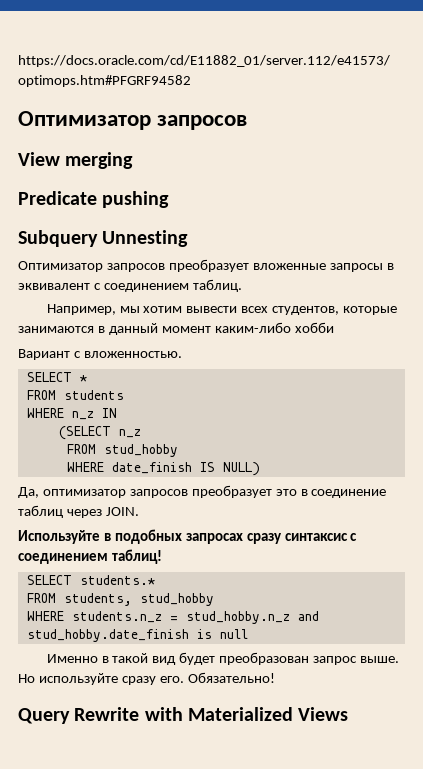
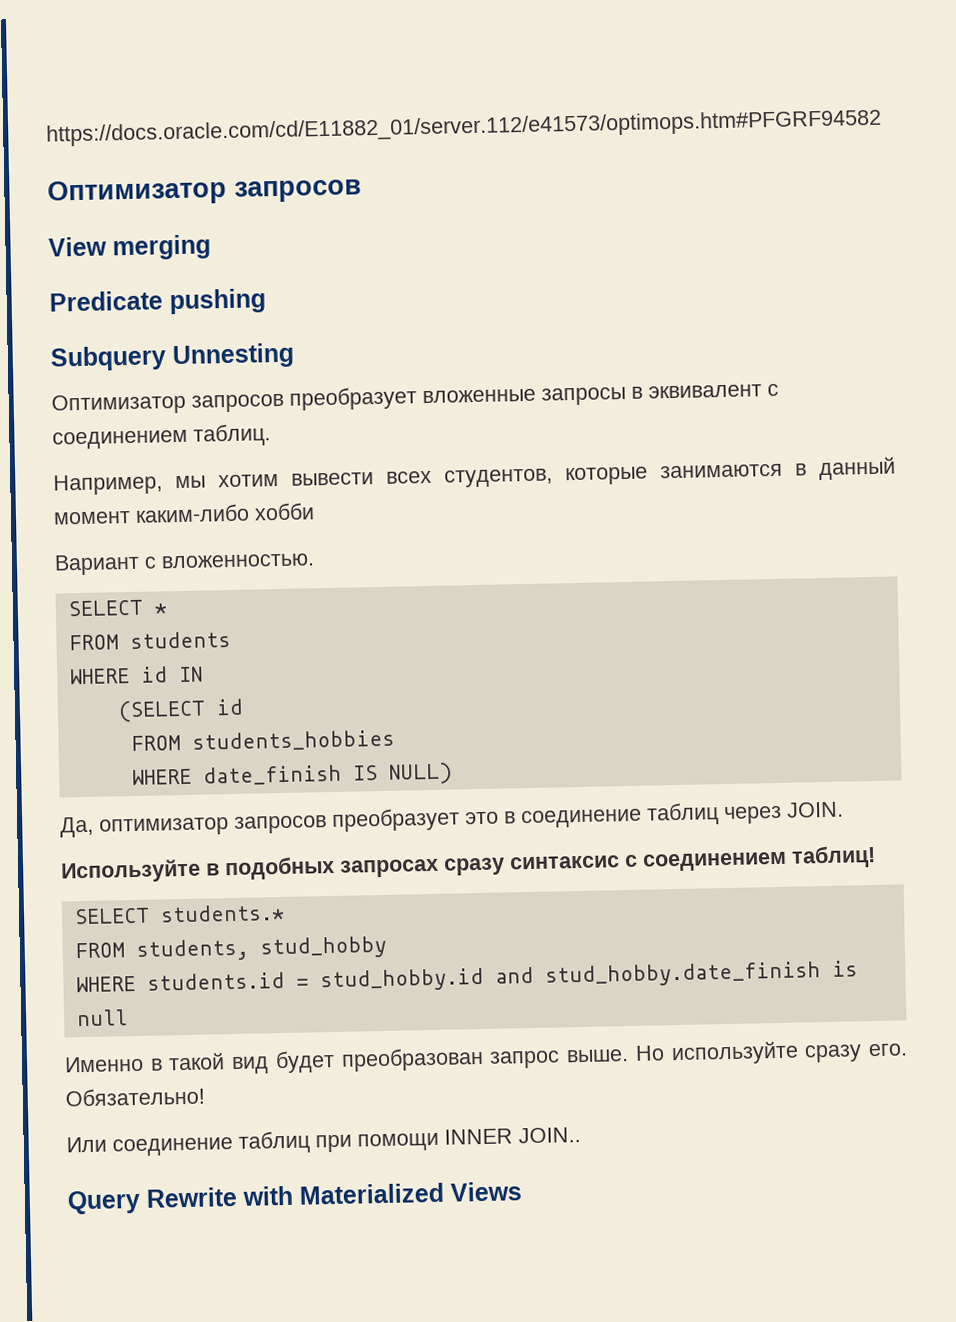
[71,411,94,420] n_z -> [140,666,168,683] id
[118,429,141,438] [66,444,178,457] n_z // FROM stud_hobby -> [215,698,244,716] [130,729,395,752] id // FROM students_hobbies
[71,611,290,624] students.n_z = stud_hobby.n_z -> [146,967,484,993] students.id = stud_hobby.id
(275, 677) none -> [66,1127,581,1157] // Или соединение таблиц при помощи INNER JOIN..

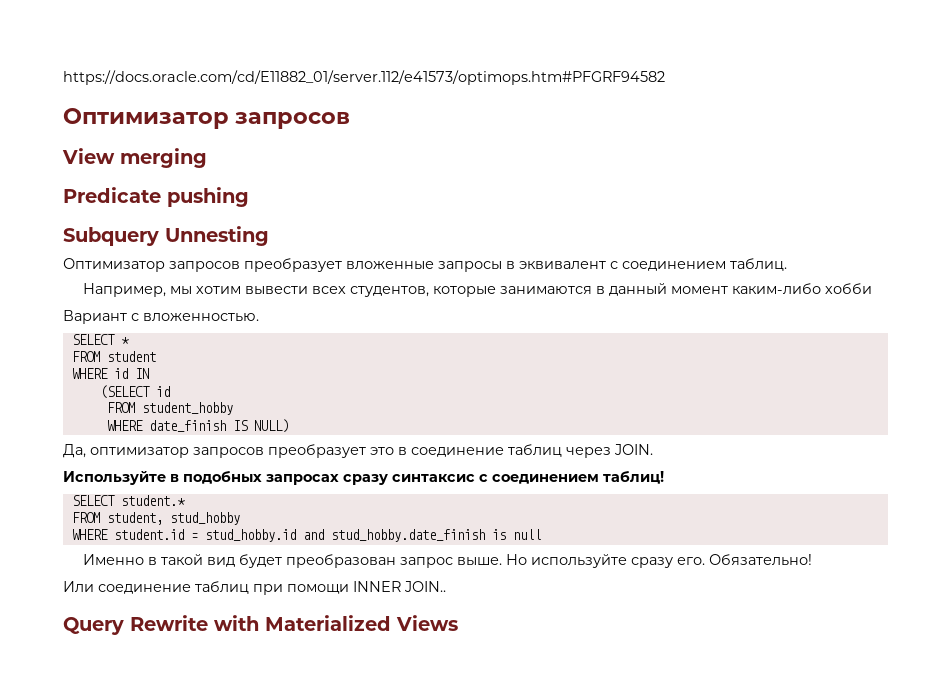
[129,631,231,650] students -> [106,351,156,362] student
[191,729,395,752] students_hobbies -> [141,402,233,415] student_hobby
[159,903,285,923] [74,938,250,962] students.* // FROM students, -> [120,495,185,506] [71,512,163,525] student.* // FROM student,
[146,971,285,991] students.id -> [113,529,184,540] student.id

